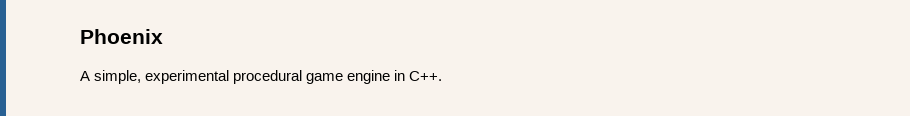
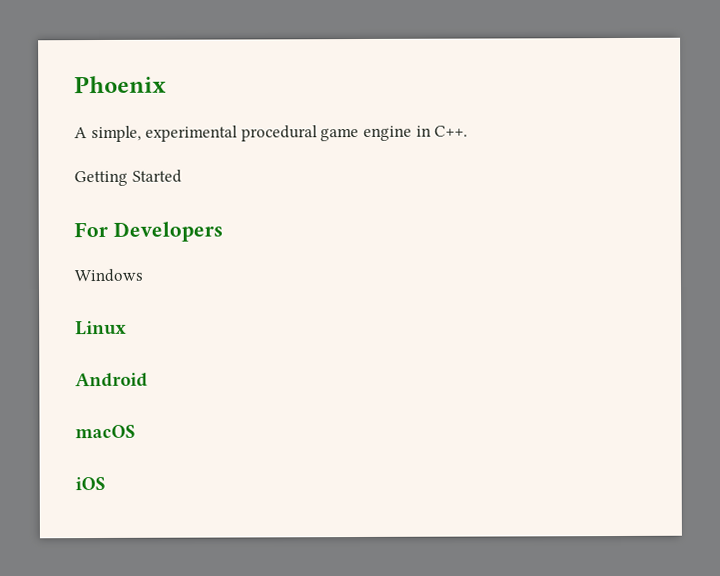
(443, 76) none -> [74,169,182,187] [74,221,223,242] [74,268,143,283] [75,320,127,336] [75,372,148,388] [75,424,136,439] [75,476,106,491] // Getting Started // For Developers // Windows // Linux // Android // macOS // iOS

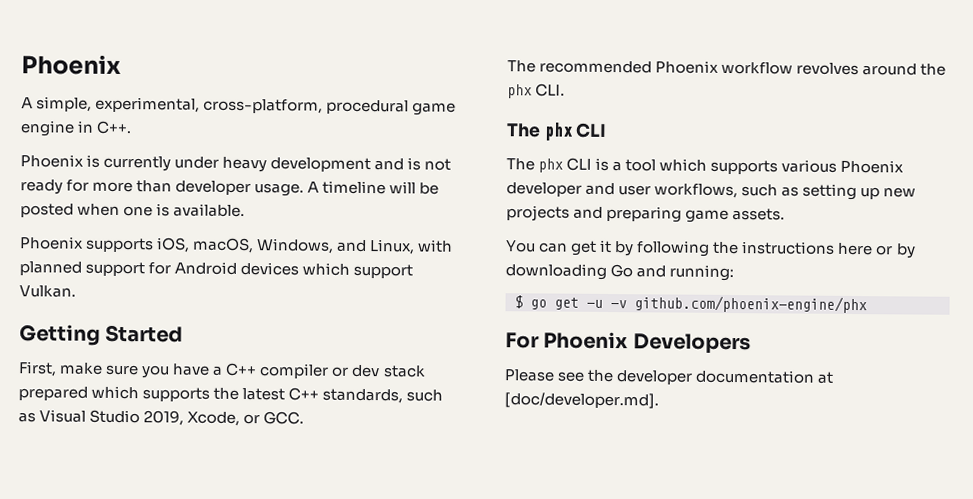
[145,125,239,142] experimental -> [95,96,324,114] experimental, cross-platform,
[74,169,182,187] Getting Started -> [20,154,452,173] [20,179,440,197] [20,203,246,218] [19,236,454,255] [19,261,414,279] [19,285,76,298] [19,324,184,346] [18,361,426,379] [18,385,444,404] [18,409,305,426] [507,60,947,76] [507,83,566,99] [506,122,608,141] [506,157,905,175] [506,182,917,201] [506,205,786,223] [505,239,916,259] [505,263,735,282] [514,295,867,314] Phoenix is currently under heavy development and is not ready for more than developer usage. A timeline will be posted when one is available. // Phoenix supports iOS, macOS, Windows, and Linux, with planned support for Android devices which support Vulkan. // Getting Started // First, make sure you have a C++ compiler or dev stack prepared which supports the latest C++ standards, such as Visual Studio 2019, Xcode, or GCC. // The recommended Phoenix workflow revolves around the phx CLI. // The phx CLI // The phx CLI is a tool which supports various Phoenix developer and user workflows, such as setting up new projects and preparing game assets. // You can get it by following the instructions here or by downloading Go and running: // $ go get -u -v github.com/phoenix-engine/phx
(108, 229) none -> [543,331,629,350] Phoenix
[74,268,143,283] [75,320,127,336] [75,372,148,388] [75,424,136,439] [75,476,106,491] Windows // Linux // Android // macOS // iOS -> [504,369,835,385] [504,392,659,409] Please see the developer documentation at [doc/developer.md].

